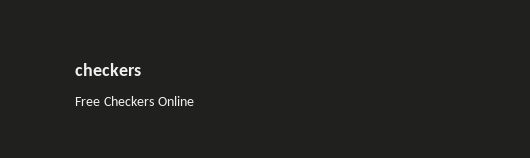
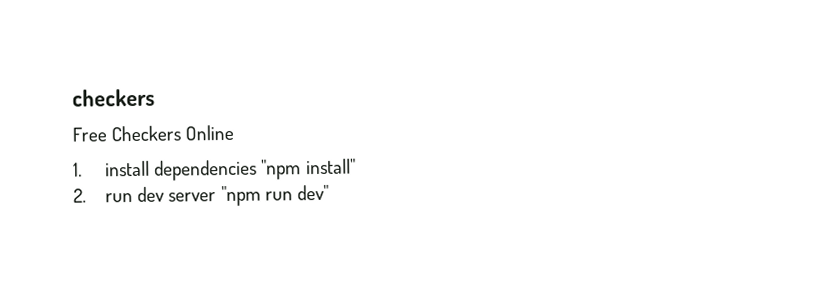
(194, 101) none -> [73,158,356,181] [73,184,329,207] // 1. install dependencies "npm install" // 2. run dev server "npm run dev"

